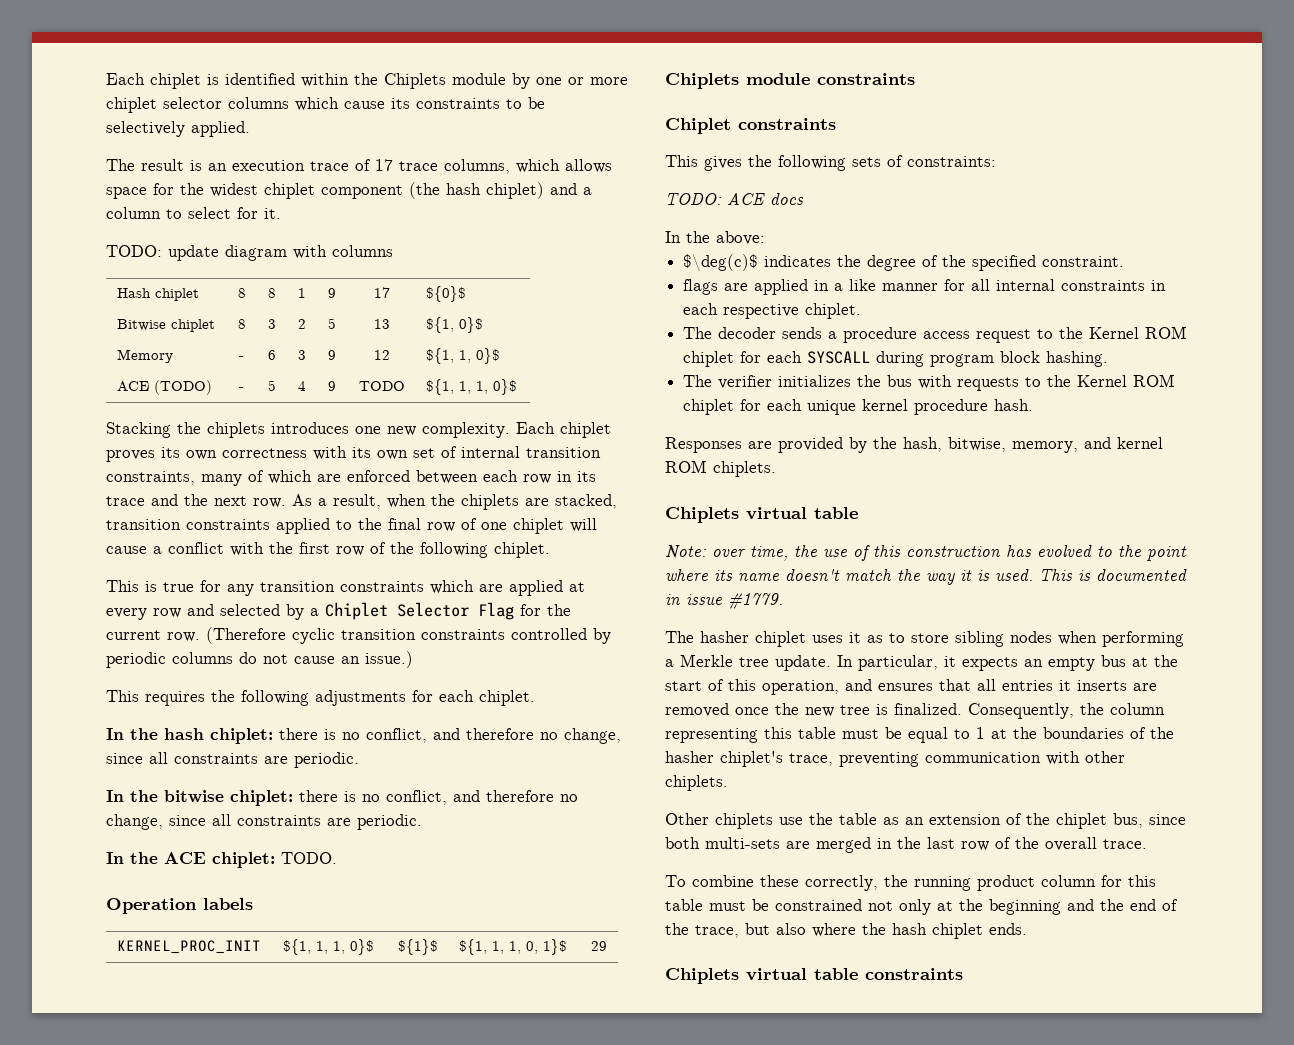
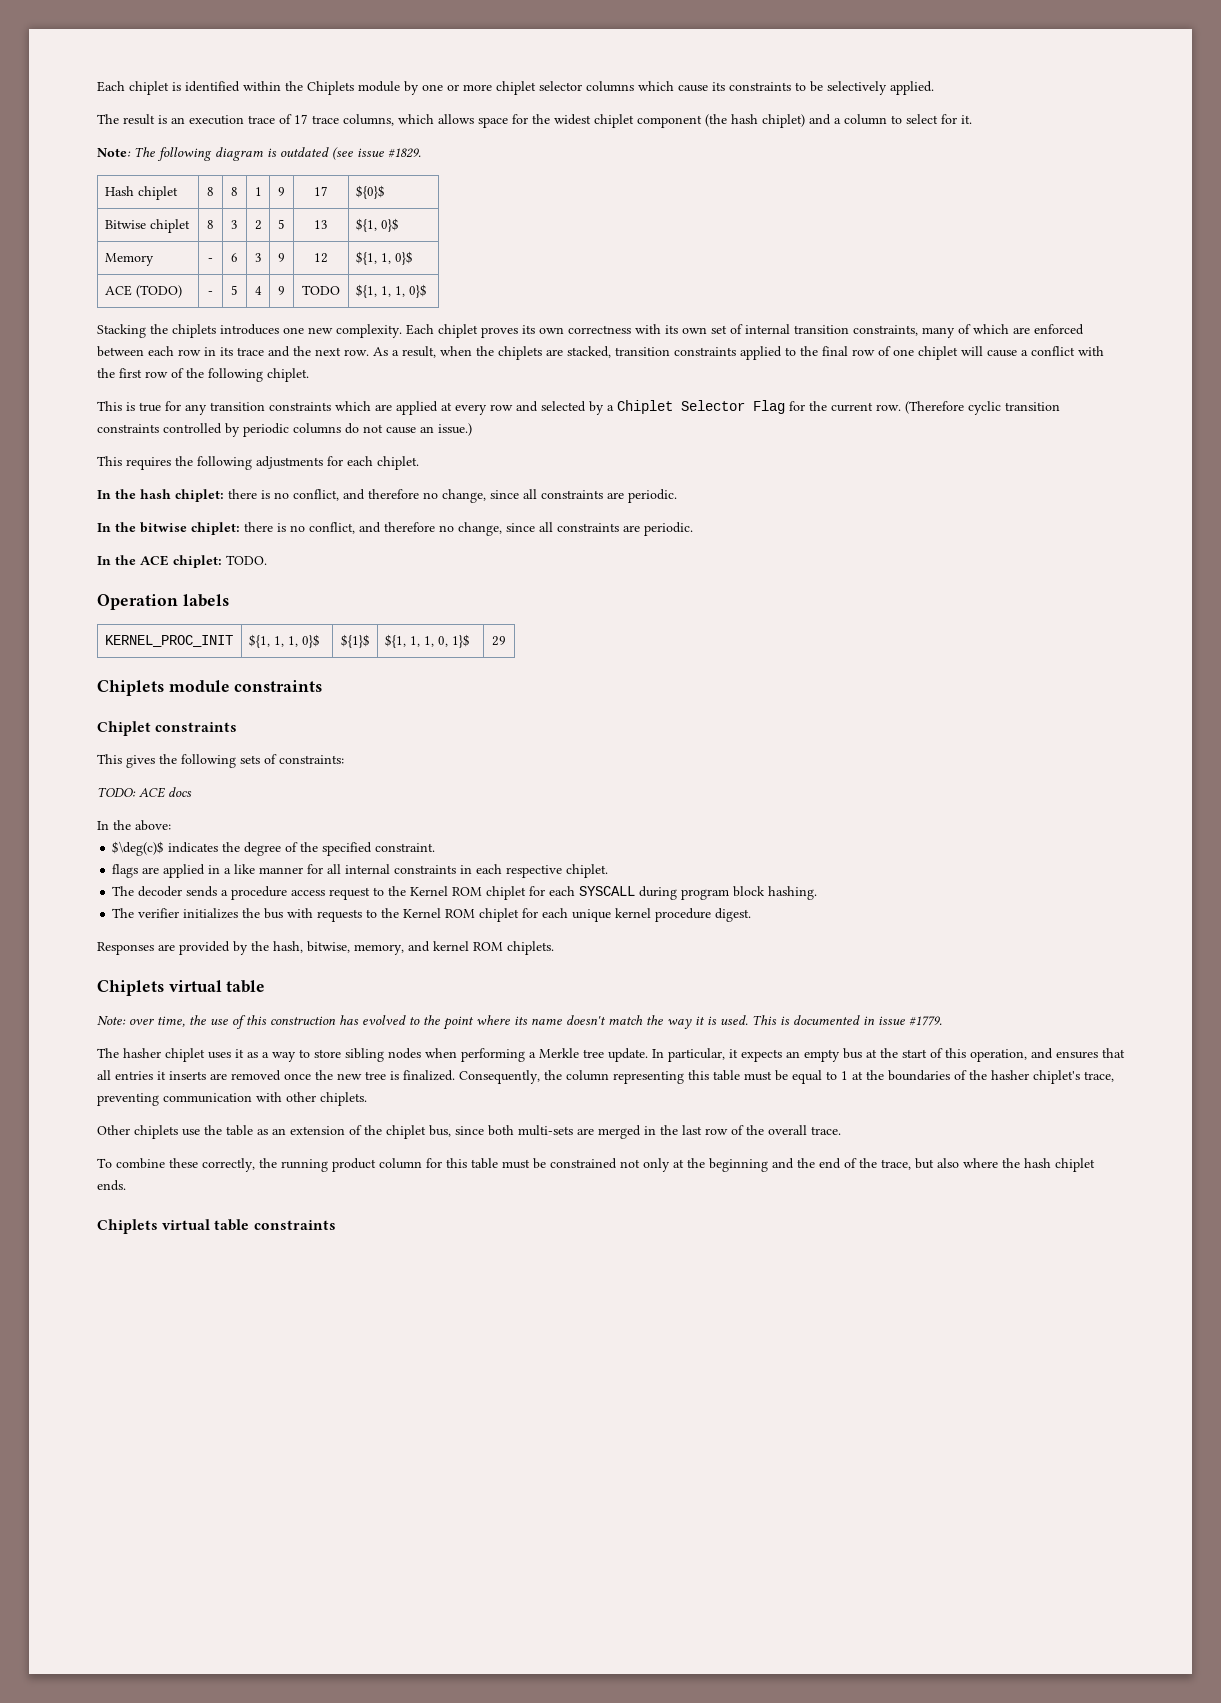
[106,245,393,261] TODO: update diagram with columns -> [97,147,421,161] Note: The following diagram is outdated (see issue #1829.
[994,399,1034,411] hash. -> [715,908,752,922] digest.
(883, 639) none -> [262,1052,296,1062] a way

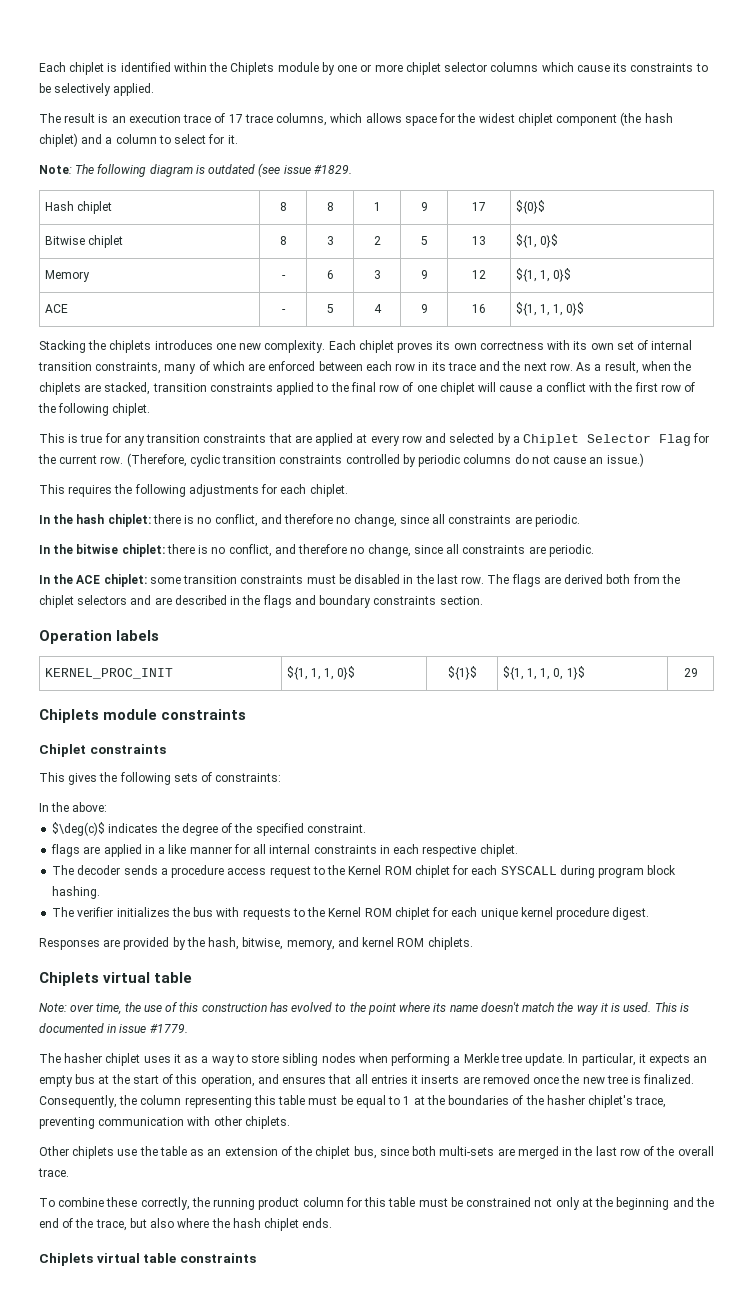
[135,285,182,298] (TODO) -> (68, 308) none
[302,285,340,295] TODO -> [472,304,486,313] 16
[335,401,371,411] which -> [268,433,292,443] that
[905,401,964,414] (Therefore -> [126,453,187,467] (Therefore,
[226,555,267,565] TODO. -> [149,574,680,587] [39,595,483,608] some transition constraints must be disabled in the last row. The flags are derived both from the chiplet selectors and are described in the flags and boundary constraints section.
[97,787,192,798] // TODO: ACE docs -> (282, 777) none

